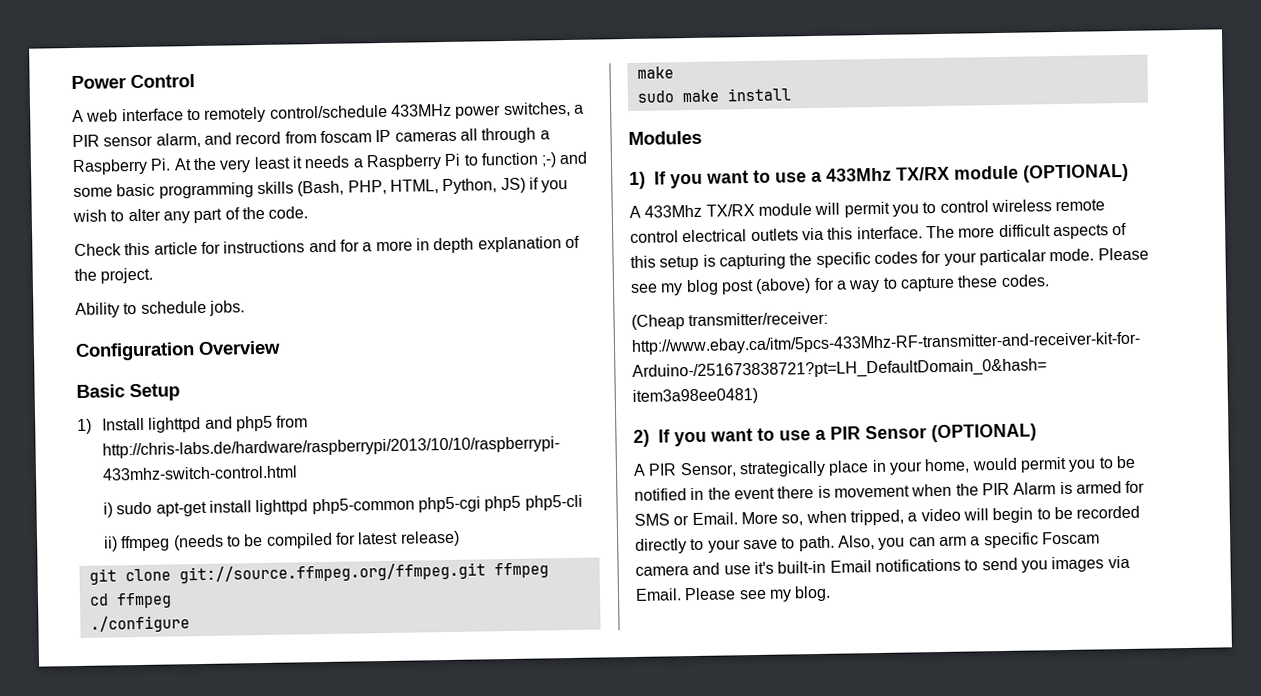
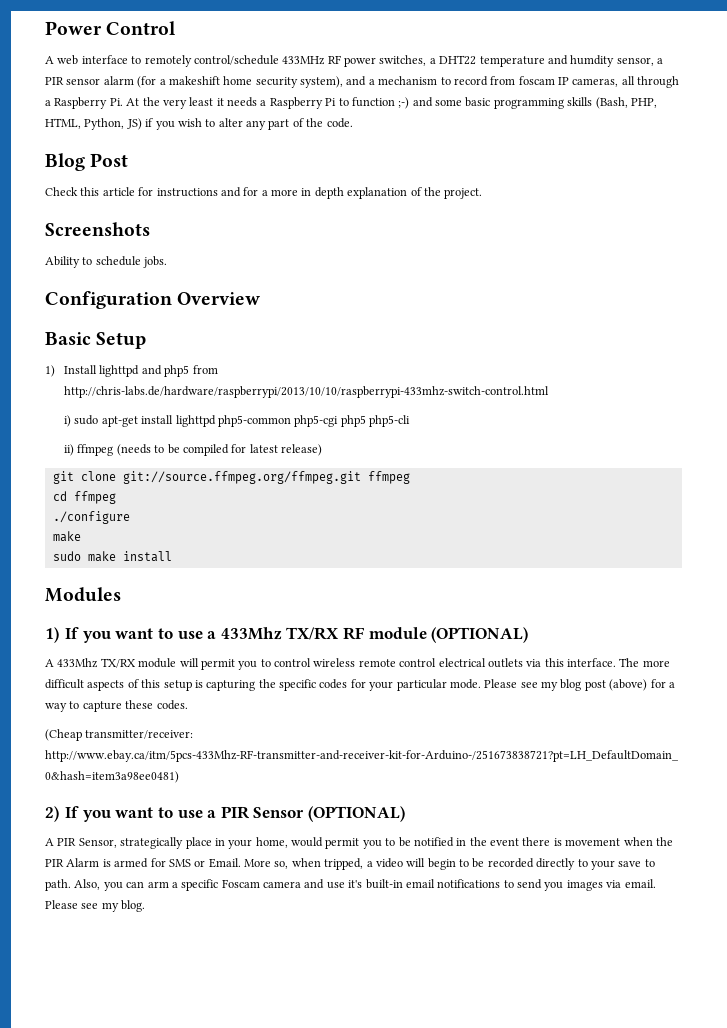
(452, 110) none -> [327,55,341,64] RF
[72,132,232,148] PIR sensor alarm, and -> [439,55,663,67] [45,76,451,88] DHT22 temperature and humdity sensor, a PIR sensor alarm (for a makeshift home security system), and a mechanism to
[394,130,457,142] cameras -> [572,78,619,87] cameras,
(309, 212) none -> [45,153,129,171] // Blog Post
(154, 275) none -> [45,222,150,236] // Screenshots
(951, 173) none -> [342,627,365,640] RF
[978,249,1047,266] particalar -> [396,679,447,691] particular
[829,560,872,573] Email -> [405,879,435,888] email
[635,588,682,601] Email. -> [624,879,656,888] email.

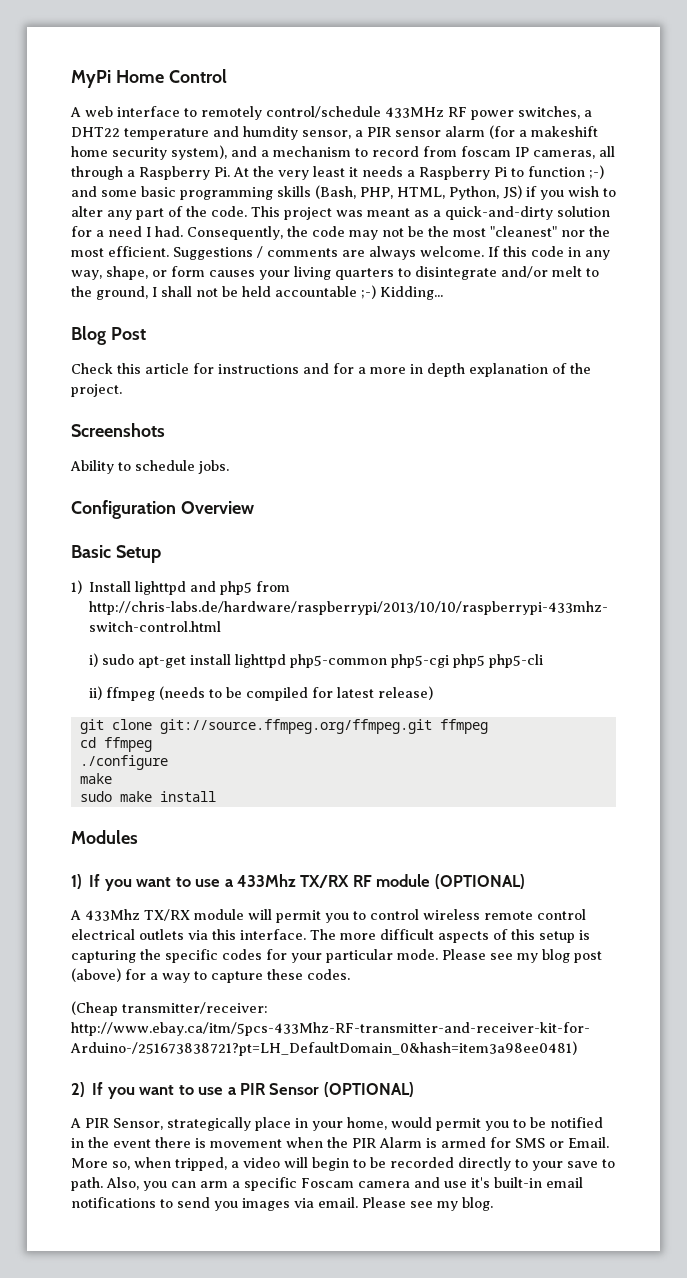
[45,21,102,35] Power -> [71,70,164,88] MyPi Home
(353, 123) none -> [251,206,610,220] [71,226,610,240] [71,246,610,260] [71,266,599,280] [71,285,443,300] This project was meant as a quick-and-dirty solution for a need I had. Consequently, the code may not be the most "cleanest" nor the most efficient. Suggestions / comments are always welcome. If this code in any way, shape, or form causes your living quarters to disintegrate and/or melt to the ground, I shall not be held accountable ;-) Kidding...

